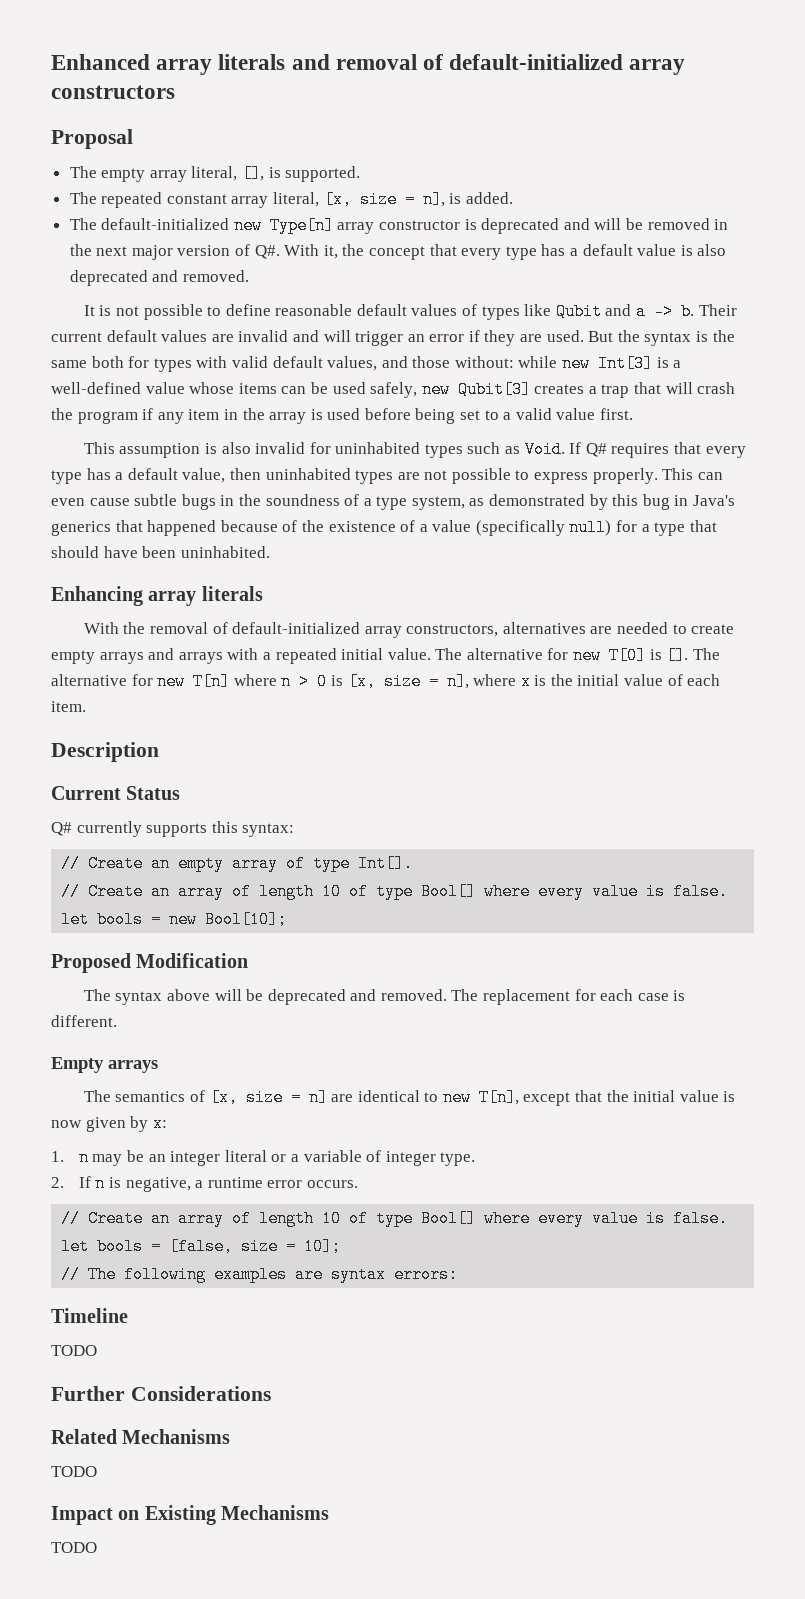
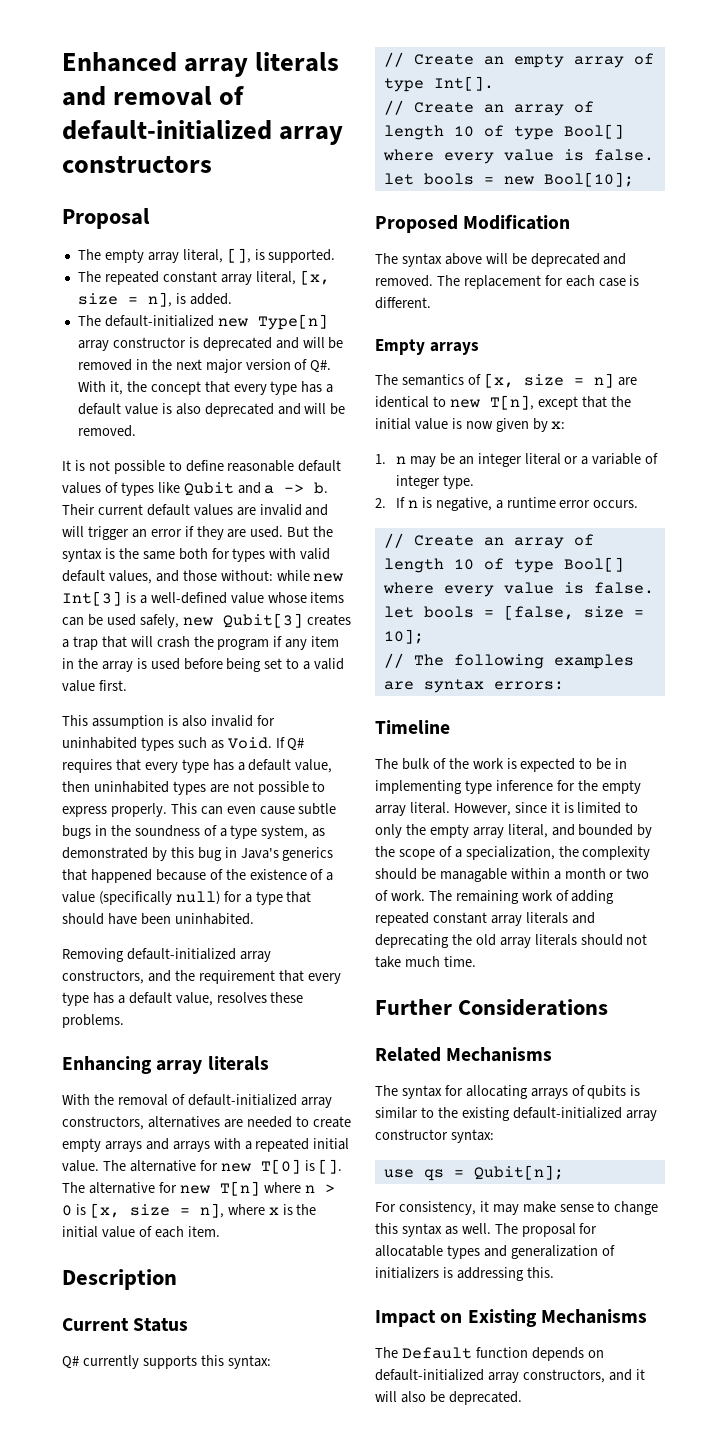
(179, 276) none -> [304,403,346,415] will be
(270, 552) none -> [62,948,271,962] [62,970,341,984] [62,992,304,1006] [62,1014,124,1028] // Removing default-initialized array constructors, and the requirement that every type has a default value, resolves these problems.
[51,1345,97,1356] [51,1386,271,1401] [51,1429,231,1444] [51,1466,97,1477] [51,1505,330,1525] [51,1542,97,1553] TODO // Further Considerations // Related Mechanisms // TODO // Impact on Existing Mechanisms // TODO -> [375,758,628,772] [375,780,641,794] [375,802,639,816] [375,824,653,838] [375,846,651,860] [375,868,650,882] [375,890,615,904] [375,912,595,926] [375,934,648,948] [375,956,476,968] [375,999,609,1016] [375,1047,553,1062] [375,1085,641,1099] [375,1107,657,1121] [375,1129,494,1143] [383,1165,564,1181] [375,1201,659,1215] [375,1223,598,1237] [375,1245,615,1259] [375,1267,554,1281] [375,1309,647,1327] [375,1347,604,1361] [375,1369,645,1383] [375,1391,522,1405] The bulk of the work is expected to be in implementing type inference for the empty array literal. However, since it is limited to only the empty array literal, and bounded by the scope of a specialization, the complexity should be managable within a month or two of work. The remaining work of adding repeated constant array literals and deprecating the old array literals should not take much time. // Further Considerations // Related Mechanisms // The syntax for allocating arrays of qubits is similar to the existing default-initialized array constructor syntax: // use qs = Qubit[n]; // For consistency, it may make sense to change this syntax as well. The proposal for allocatable types and generalization of initializers is addressing this. // Impact on Existing Mechanisms // The Default function depends on default-initialized array constructors, and it will also be deprecated.

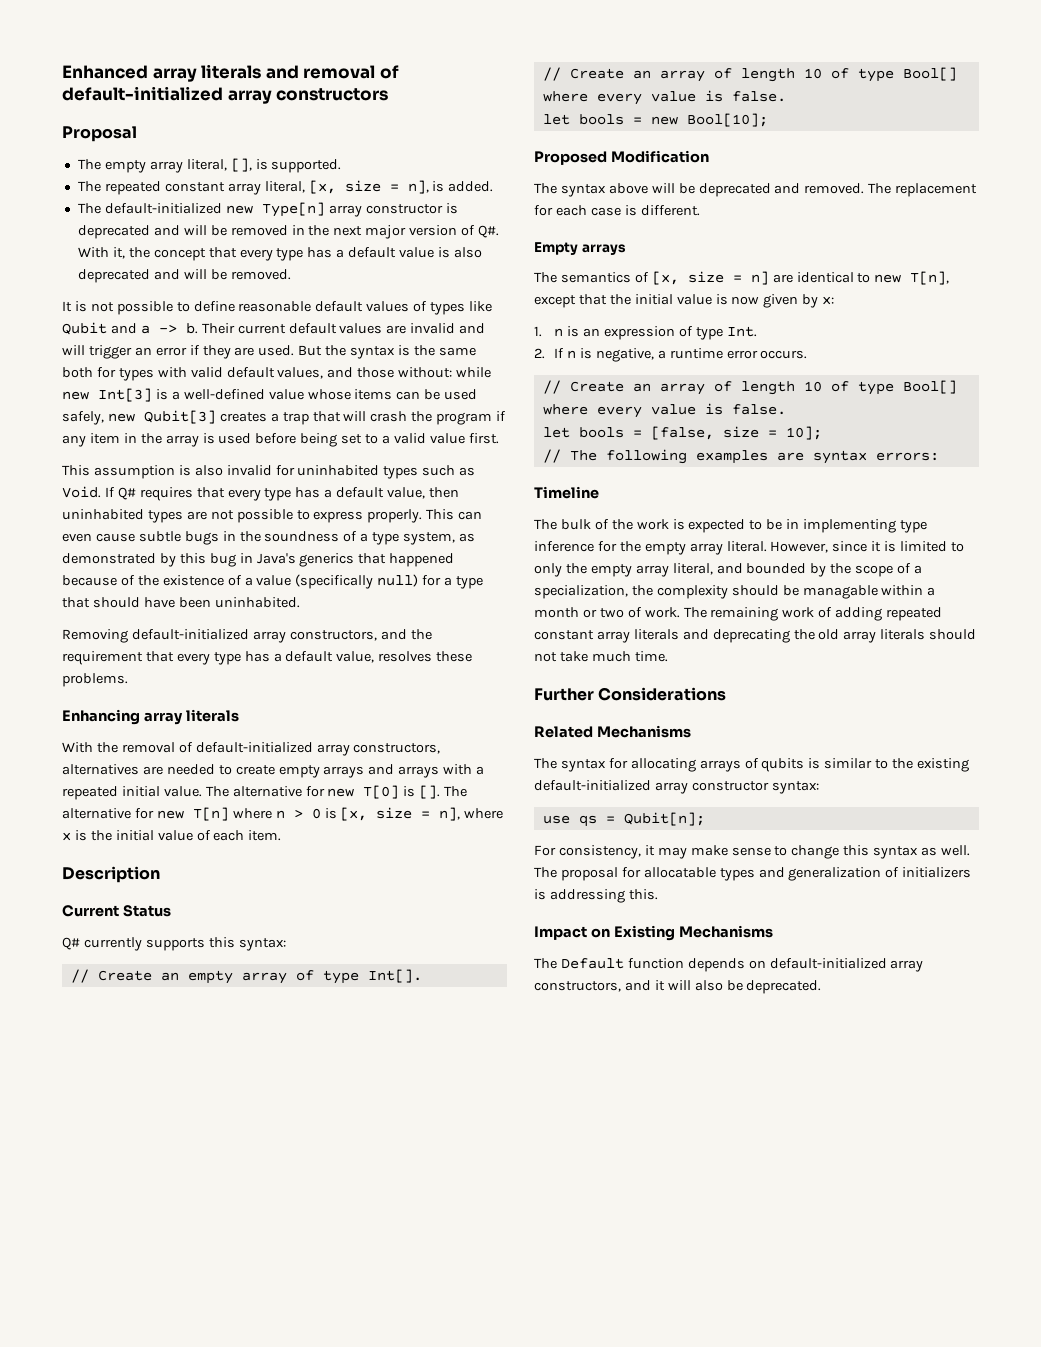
[409,453,659,467] [395,475,474,489] may be an integer literal or a variable of integer type. -> [566,326,757,340] is an expression of type Int.

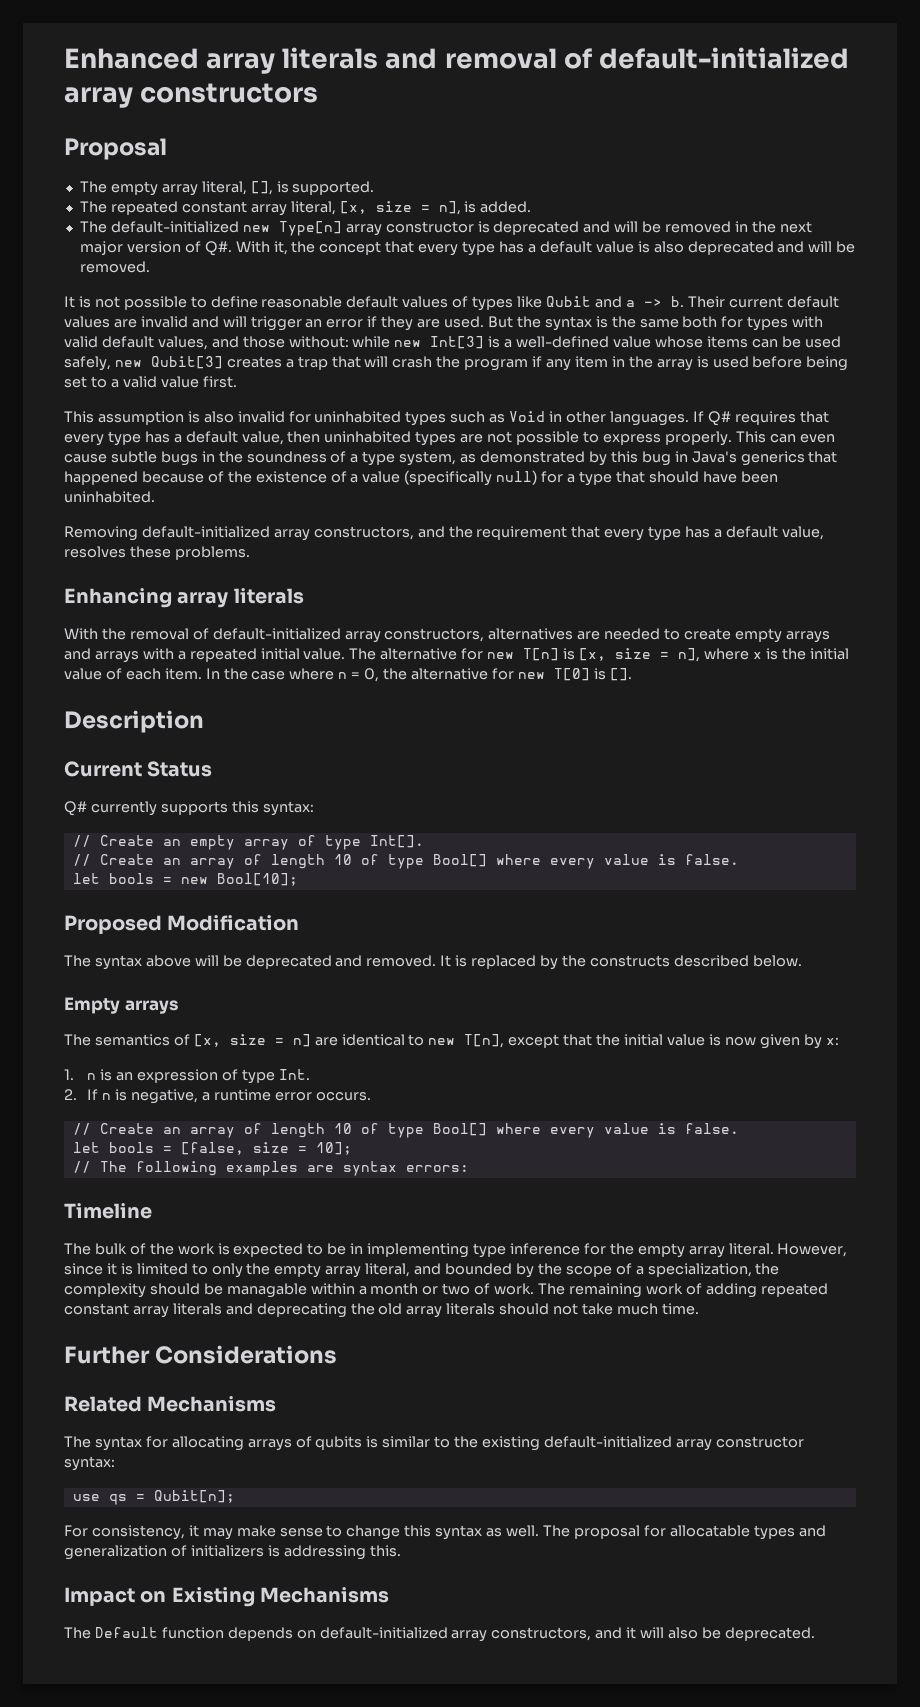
[62,486,101,498] Void. -> [509,411,689,426] Void in other languages.
[363,785,468,799] [62,807,321,821] T[0] is []. The alternative for new T[n] where n > 0 -> [523,648,560,661] T[n]
(282, 835) none -> [205,668,632,682] In the case where n = 0, the alternative for new T[0] is [].
[868,183,978,197] [534,205,700,216] The replacement for each case is different. -> [440,955,802,970] It is replaced by the constructs described below.

